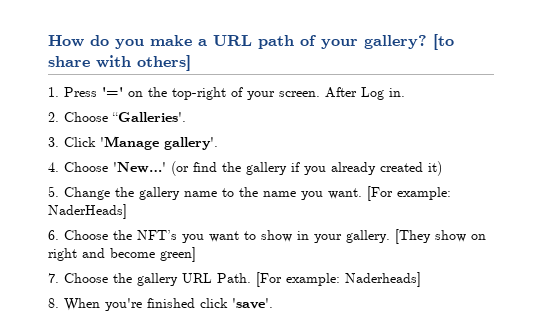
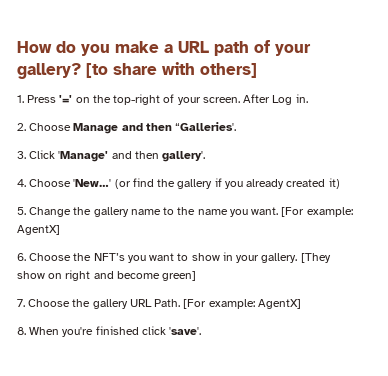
(108, 117) none -> [73,123,172,134] Manage and then
[100,136,159,150] 'Manage -> [58,151,159,162] 'Manage' and then
[48,204,127,219] NaderHeads] -> [17,225,60,235] AgentX]
[345,272,421,287] Naderheads] -> [257,299,301,309] AgentX]

